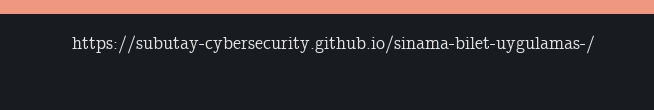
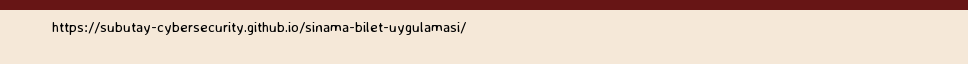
[72,35,595,54] https://subutay-cybersecurity.github.io/sinama-bilet-uygulamas-/ -> [52,22,466,35] https://subutay-cybersecurity.github.io/sinama-bilet-uygulamasi/

